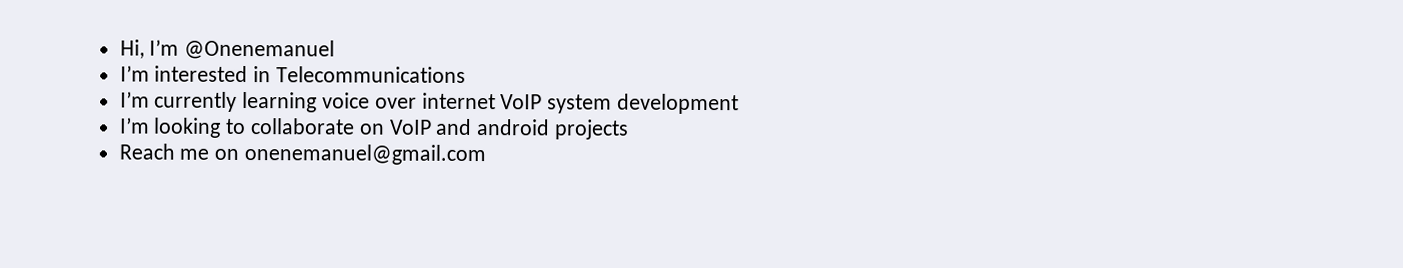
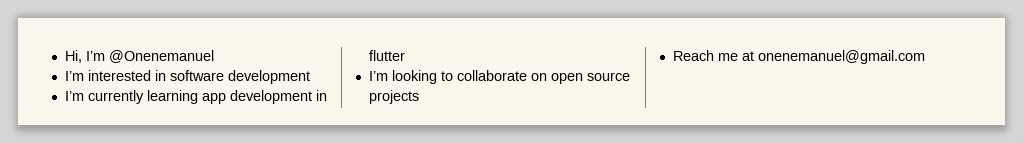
[276,66,467,83] Telecommunications -> [169,70,310,84] software development
[322,92,740,115] voice over internet VoIP system development -> [201,90,327,104] [368,50,405,61] app development in flutter
[388,118,551,136] VoIP and android -> [550,72,630,84] open source
[214,148,240,160] on -> [741,51,754,61] at

